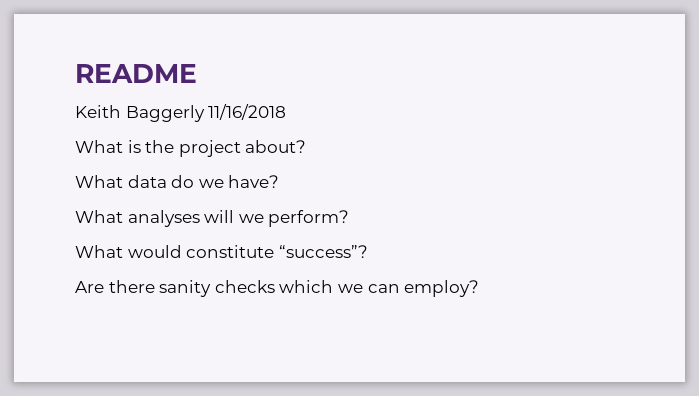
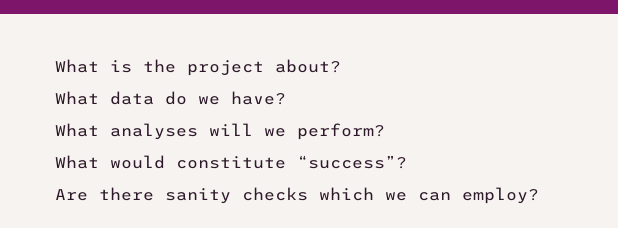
[75,64,197,83] [75,104,287,122] README // Keith Baggerly 11/16/2018 // -> (55, 66) none

